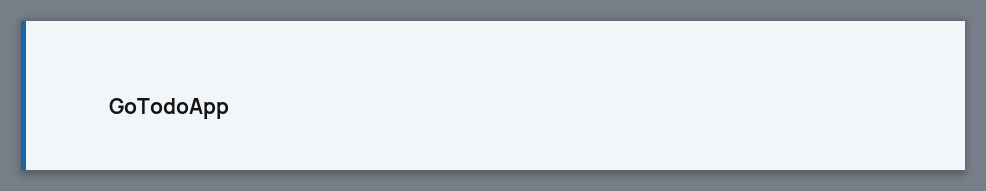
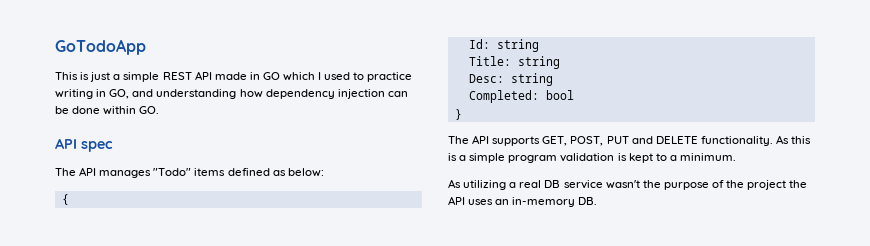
(229, 108) none -> [55,71,413,82] [55,89,408,99] [55,106,160,115] [55,138,113,152] [55,167,324,178] [61,194,69,205] [468,39,539,52] [468,56,560,69] [468,73,553,86] [468,90,574,103] [454,109,462,120] [448,135,812,146] [448,153,736,163] [448,179,808,190] [448,196,598,207] // This is just a simple REST API made in GO which I used to practice writing in GO, and understanding how dependency injection can be done within GO. // API spec // The API manages "Todo" items defined as below: // { // Id: string // Title: string // Desc: string // Completed: bool // } // The API supports GET, POST, PUT and DELETE functionality. As this is a simple program validation is kept to a minimum. // As utilizing a real DB service wasn't the purpose of the project the API uses an in-memory DB.

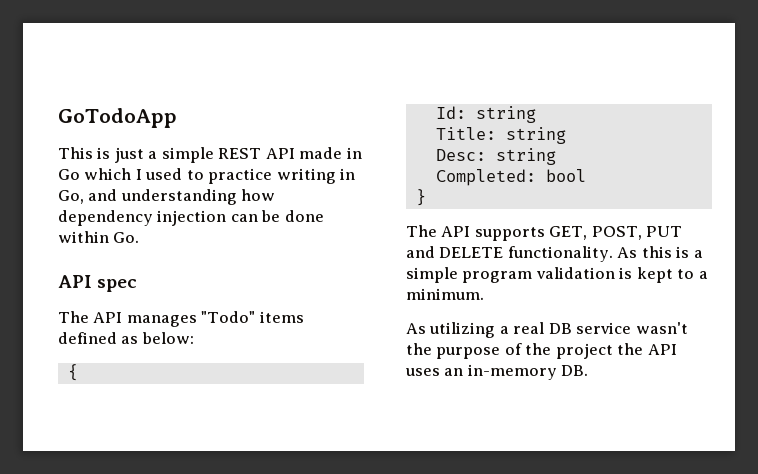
[262,72,280,80] GO -> [58,169,80,180] Go
[109,89,130,99] GO, -> [58,190,84,204] Go,
[139,106,160,114] GO. -> [113,232,140,243] Go.

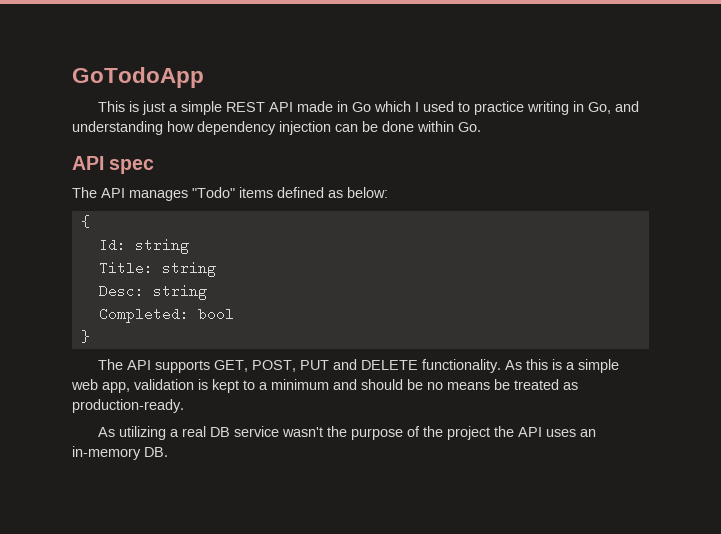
[462,271,533,283] program -> [71,379,130,393] web app,
[406,288,484,300] minimum. -> [271,379,578,390] [72,399,184,413] minimum and should be no means be treated as production-ready.

